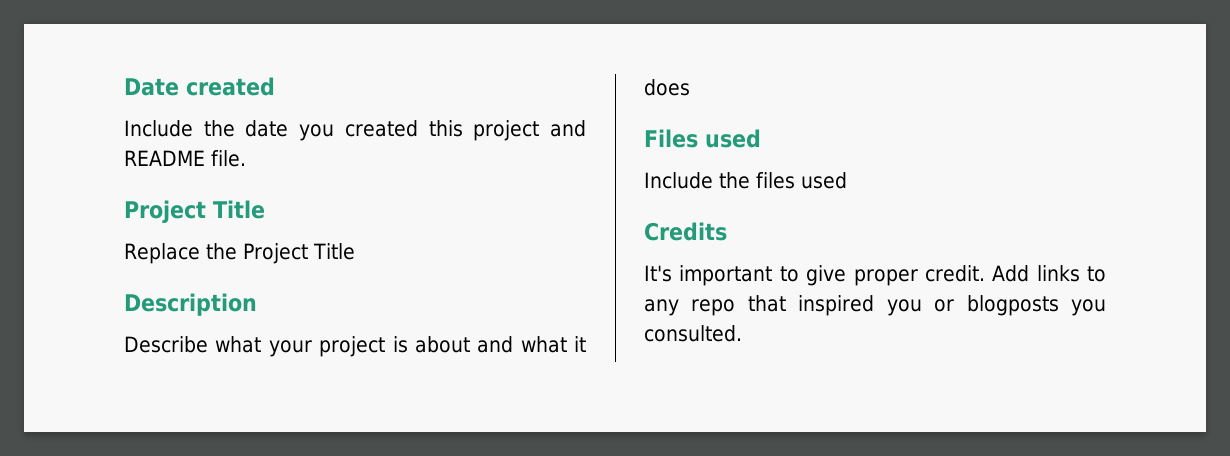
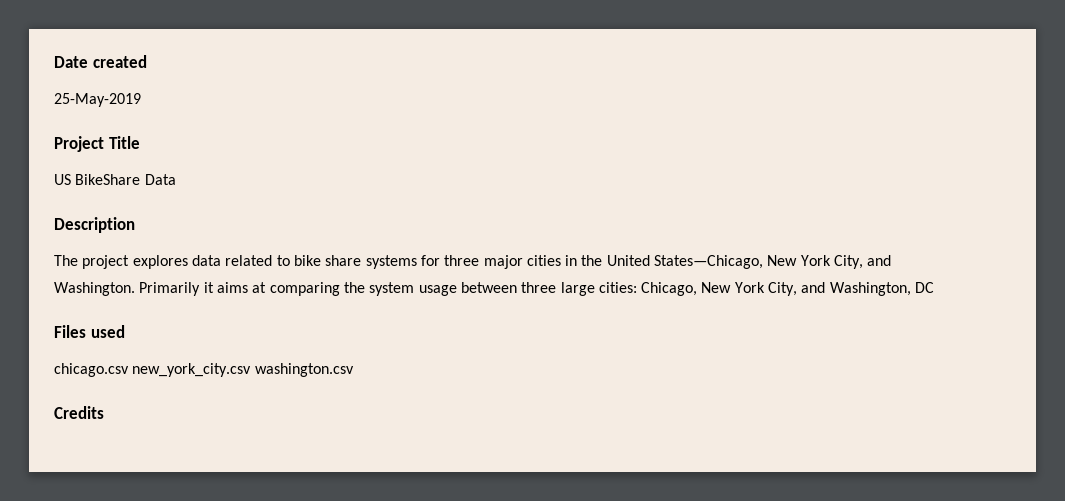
[124,120,586,141] [124,150,246,167] [124,200,265,223] [124,243,355,264] [124,293,257,316] [124,336,586,357] [644,79,690,96] [644,129,761,148] [644,172,847,189] [644,222,727,241] [644,265,1106,286] [644,295,1106,316] [644,325,742,342] Include the date you created this project and README file. // Project Title // Replace the Project Title // Description // Describe what your project is about and what it does // Files used // Include the files used // Credits // It's important to give proper credit. Add links to any repo that inspired you or blogposts you consulted. -> [54,93,141,107] [54,136,140,152] [54,174,176,185] [54,217,135,233] [54,255,892,269] [54,282,935,296] [54,325,125,338] [54,363,354,377] [54,406,104,419] 25-May-2019 // Project Title // US BikeShare Data // Description // The project explores data related to bike share systems for three major cities in the United States—Chicago, New York City, and Washington. Primarily it aims at comparing the system usage between three large cities: Chicago, New York City, and Washington, DC // Files used // chicago.csv new_york_city.csv washington.csv // Credits

